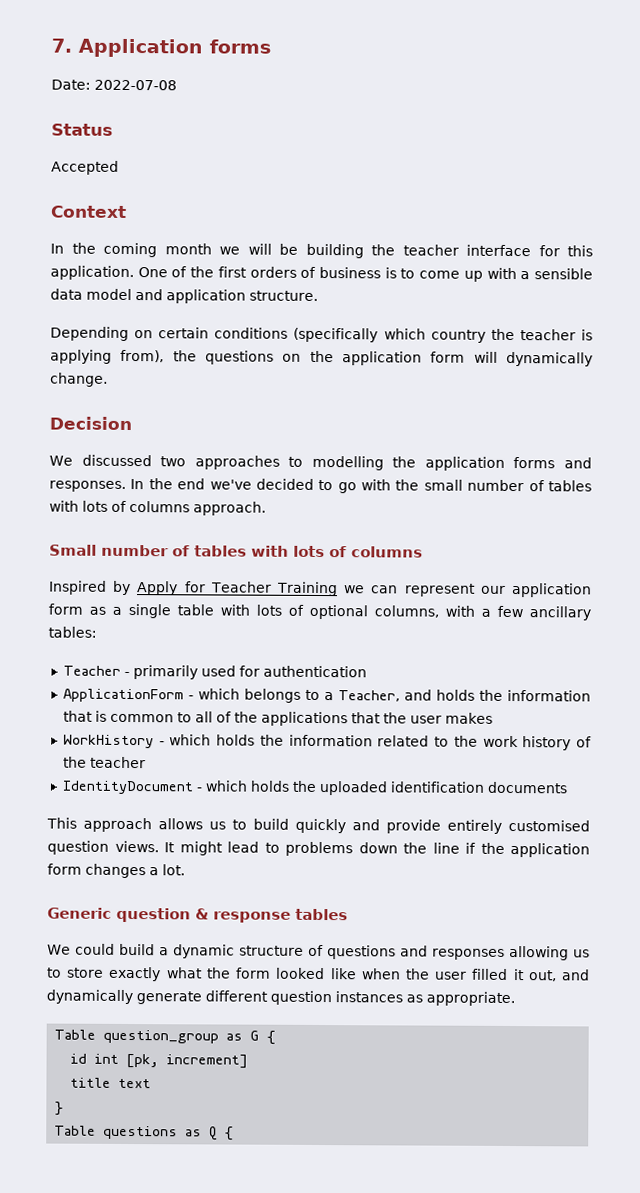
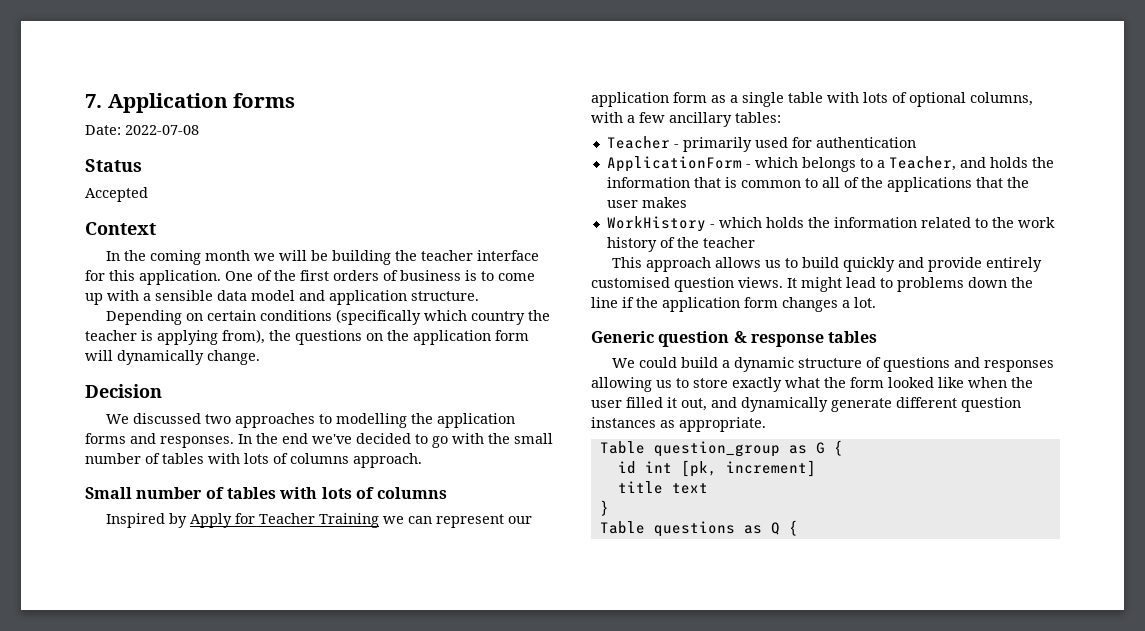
[61,780,568,796] // IdentityDocument - which holds the uploaded identification documents -> (755, 242) none

